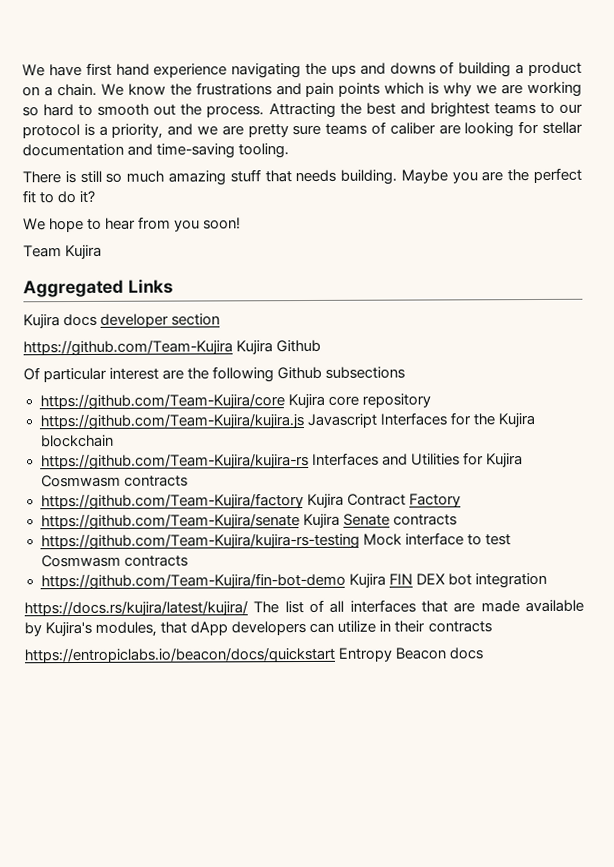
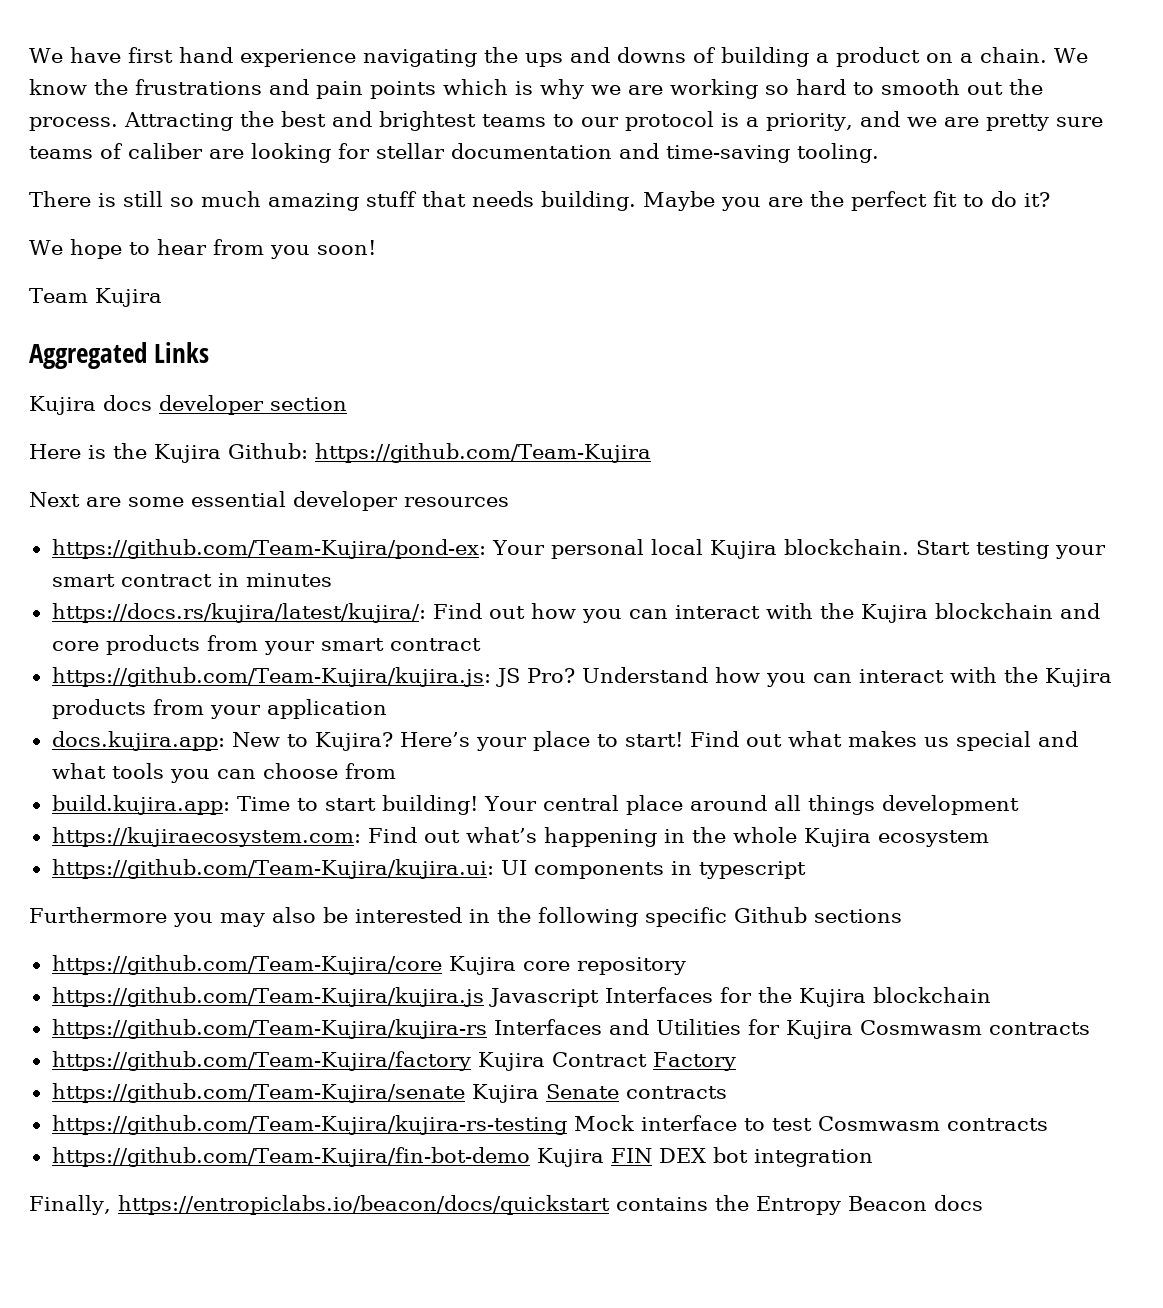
[23,339,322,357] [23,366,406,383] https://github.com/Team-Kujira Kujira Github // Of particular interest are the following Github subsections -> [29,443,651,463] [29,491,509,511] [51,539,1106,559] [51,573,332,587] [51,603,1100,623] [51,635,481,655] [51,667,1112,687] [51,699,387,719] [51,731,1078,751] [51,763,396,783] [51,795,1019,815] [51,827,989,847] [51,859,806,879] [29,907,902,927] Here is the Kujira Github: https://github.com/Team-Kujira // Next are some essential developer resources // https://github.com/Team-Kujira/pond-ex: Your personal local Kujira blockchain. Start testing your smart contract in minutes // https://docs.rs/kujira/latest/kujira/: Find out how you can interact with the Kujira blockchain and core products from your smart contract // https://github.com/Team-Kujira/kujira.js: JS Pro? Understand how you can interact with the Kujira products from your application // docs.kujira.app: New to Kujira? Here’s your place to start! Find out what makes us special and what tools you can choose from // build.kujira.app: Time to start building! Your central place around all things development // https://kujiraecosystem.com: Find out what’s happening in the whole Kujira ecosystem // https://github.com/Team-Kujira/kujira.ui: UI components in typescript // Furthermore you may also be interested in the following specific Github sections
[24,599,584,617] [24,620,492,637] [24,646,335,664] https://docs.rs/kujira/latest/kujira/ The list of all interfaces that are made available by Kujira's modules, that dApp developers can utilize in their contracts // https://entropiclabs.io/beacon/docs/quickstart -> [29,1195,749,1215] Finally, https://entropiclabs.io/beacon/docs/quickstart contains the

